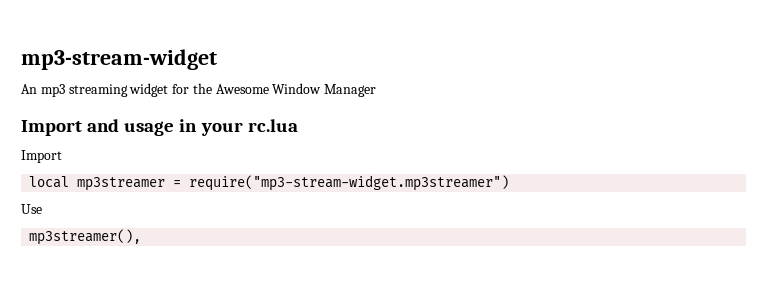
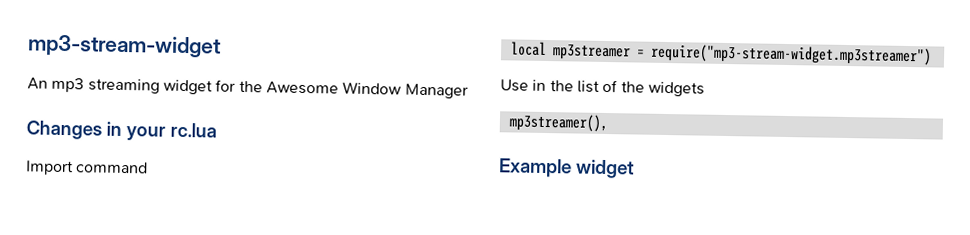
[21,119,175,136] Import and usage -> [26,120,102,140] Changes
(62, 156) none -> [76,161,149,174] command
(42, 209) none -> [532,79,705,97] in the list of the widgets
(142, 237) none -> [499,158,635,179] // Example widget

